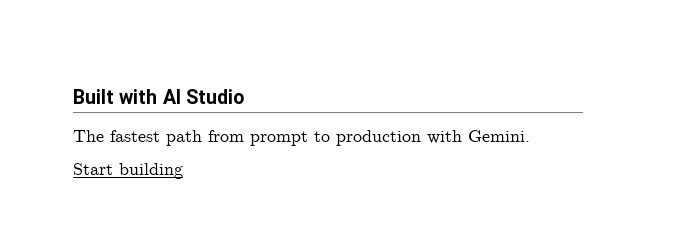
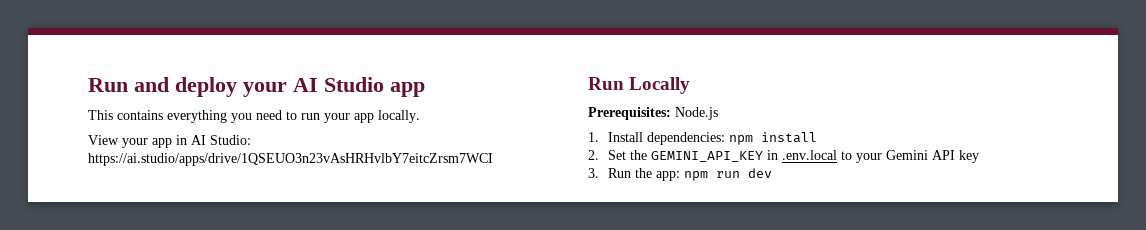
[73,89,244,104] [73,130,530,146] [73,163,183,179] Built with AI Studio // The fastest path from prompt to production with Gemini. // Start building -> [88,77,425,97] [88,110,420,123] [88,135,251,148] [88,153,493,166] [588,77,691,94] [588,107,718,120] [588,132,818,145] [588,150,980,163] [588,168,773,181] Run and deploy your AI Studio app // This contains everything you need to run your app locally. // View your app in AI Studio: https://ai.studio/apps/drive/1QSEUO3n23vAsHRHvlbY7eitcZrsm7WCI // Run Locally // Prerequisites: Node.js // 1. Install dependencies: npm install // 2. Set the GEMINI_API_KEY in .env.local to your Gemini API key // 3. Run the app: npm run dev

